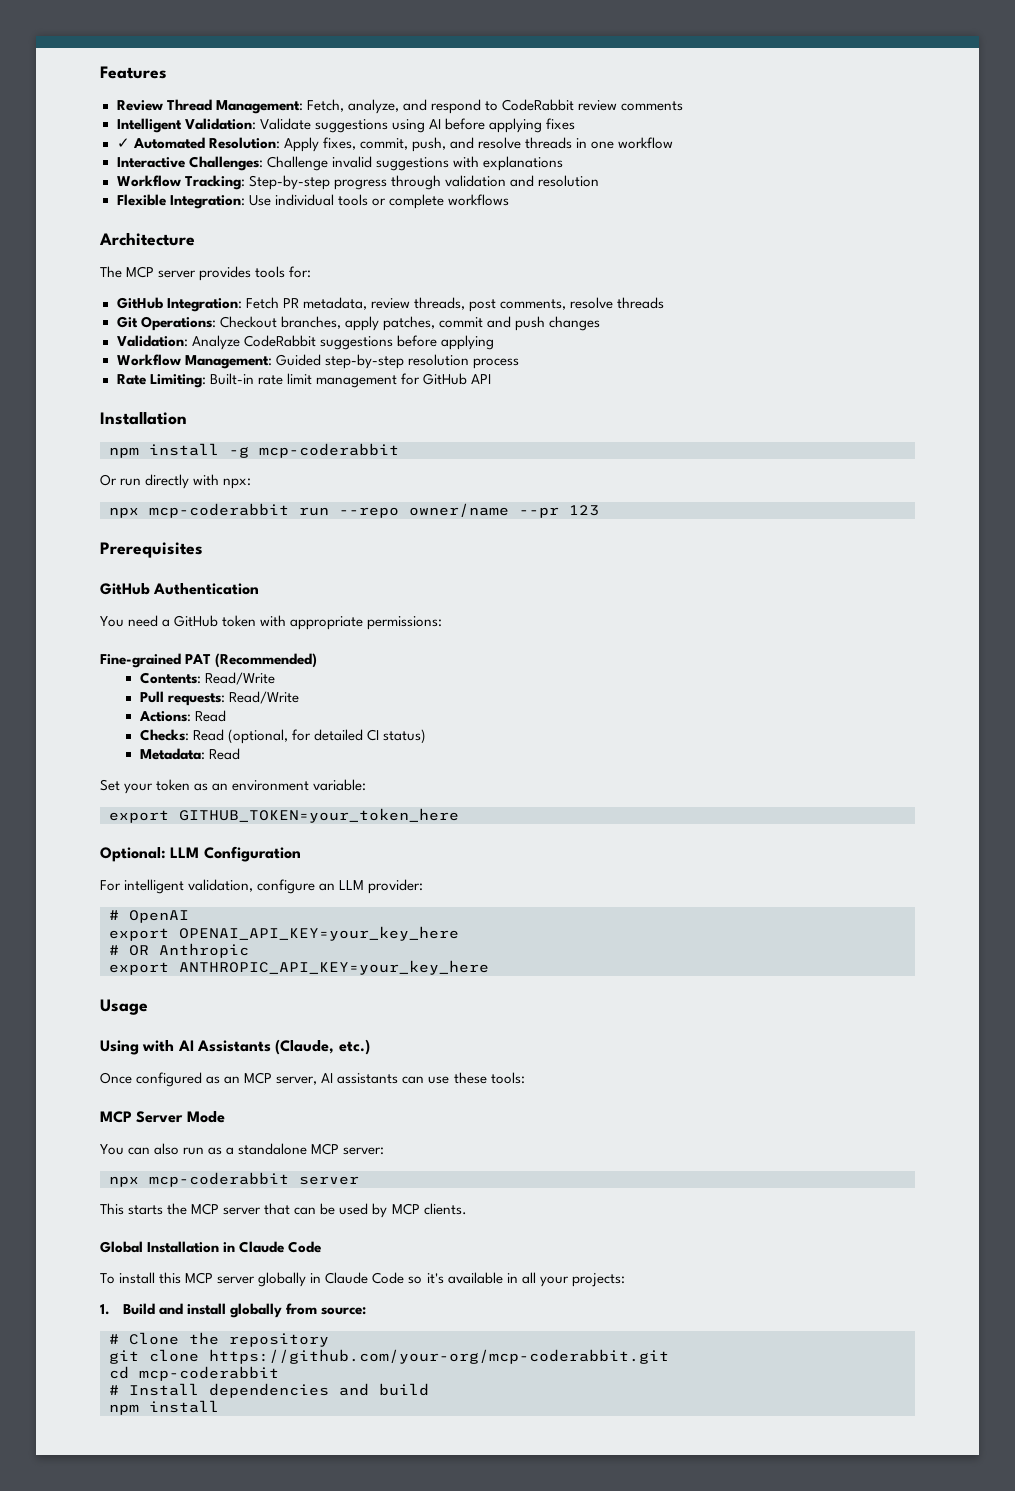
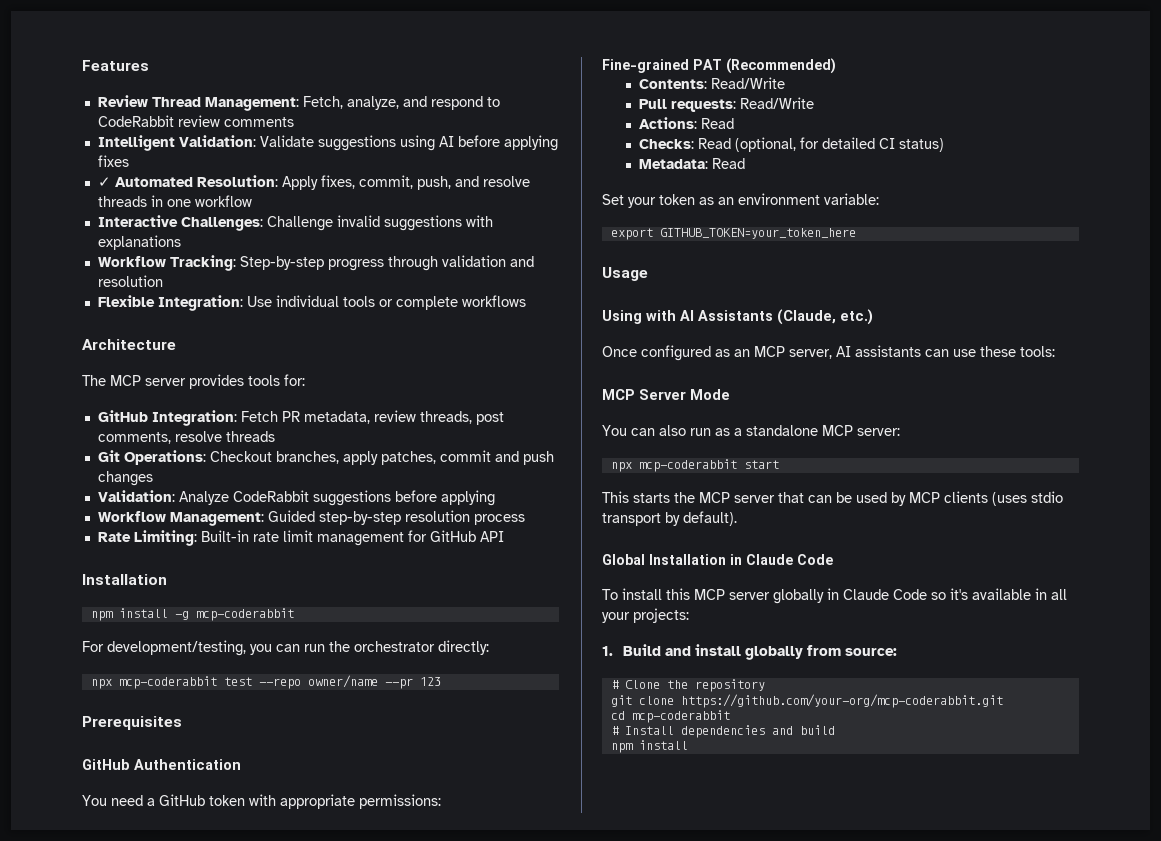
[100,474,252,489] [109,503,329,518] Or run directly with npx: // npx mcp-coderabbit run -> [82,640,489,656] [90,676,252,689] For development/testing, you can run the orchestrator directly: // npx mcp-coderabbit test
[100,846,301,862] [100,879,424,894] [109,910,189,923] [109,926,459,941] [109,943,249,958] [109,960,489,975] // Optional: LLM Configuration // For intelligent validation, configure an LLM provider: // # OpenAI // export OPENAI_API_KEY=your_key_here // # OR Anthropic // export ANTHROPIC_API_KEY=your_key_here -> (856, 233) none
[299,1176,359,1185] server -> [743,460,779,469] start
[423,1203,467,1215] clients. -> [944,491,1063,506] [602,511,737,526] clients (uses stdio transport by default).

